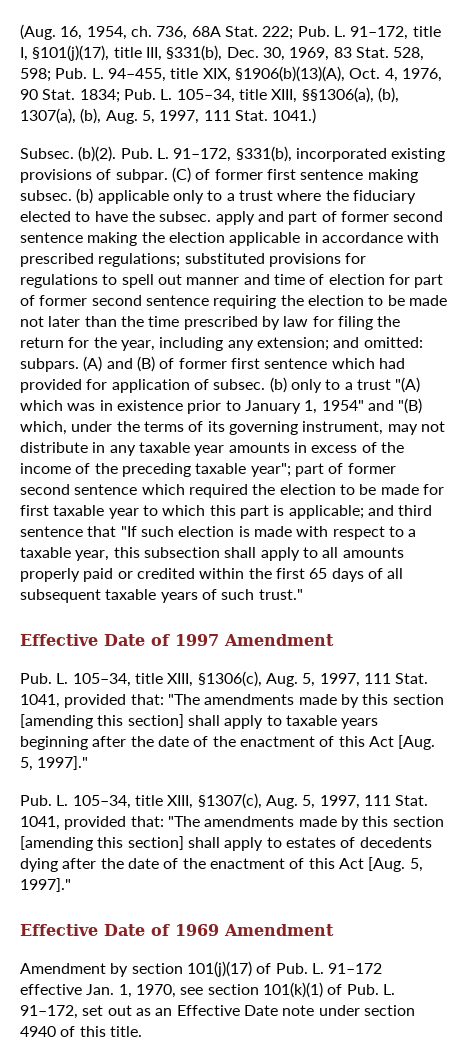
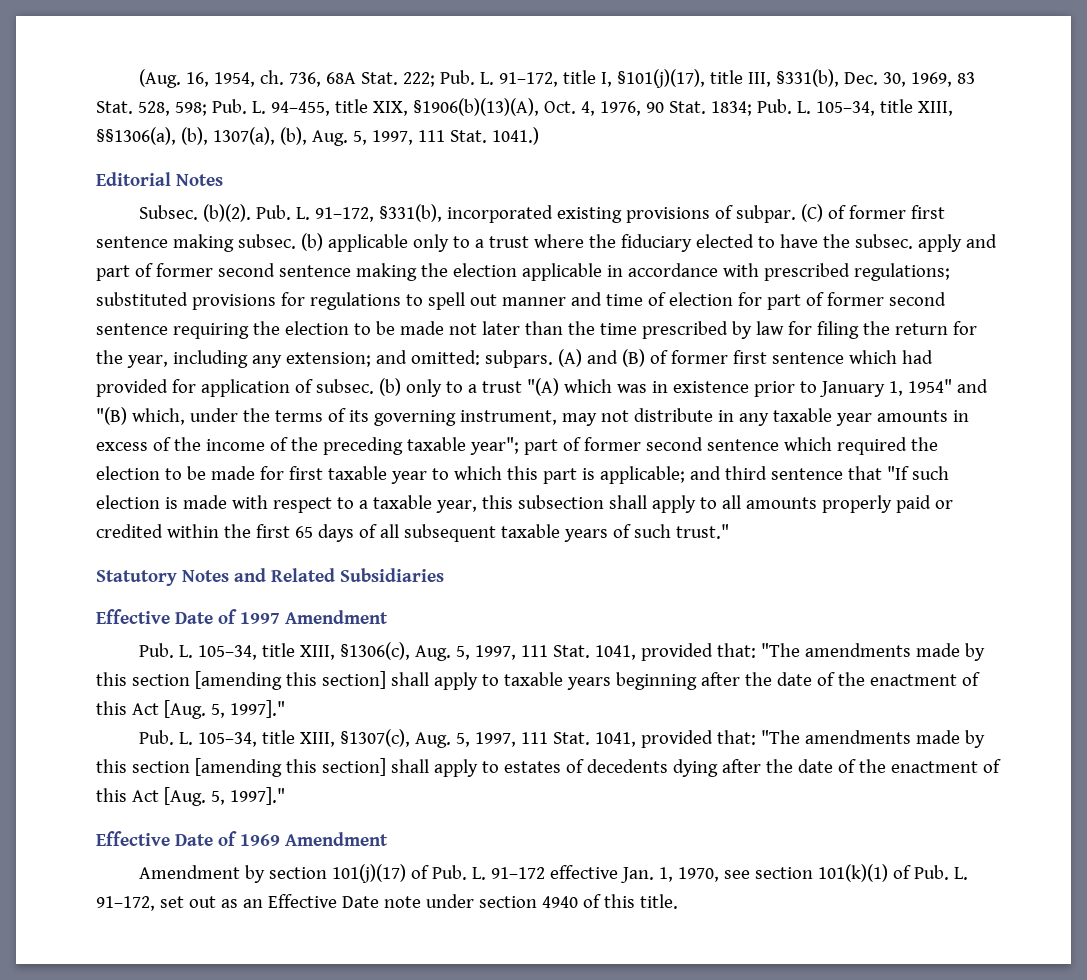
(317, 116) none -> [96,172,223,186] // Editorial Notes
(303, 594) none -> [96,568,444,586] // Statutory Notes and Related Subsidiaries

